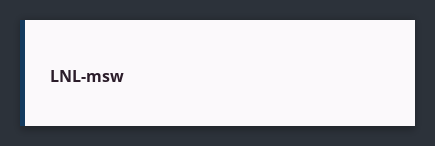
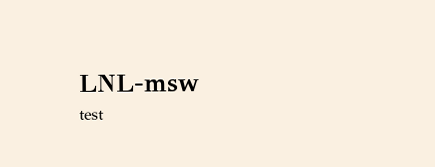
(124, 76) none -> [79,110,104,120] // test

